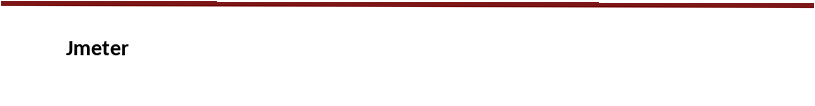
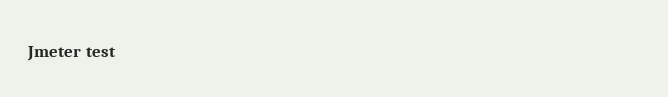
(130, 48) none -> [85,47,116,57] test

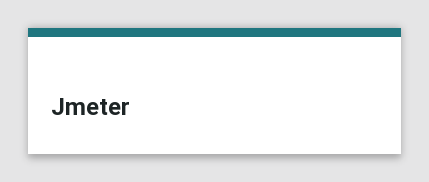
[85,47,116,57] test -> (130, 106) none

